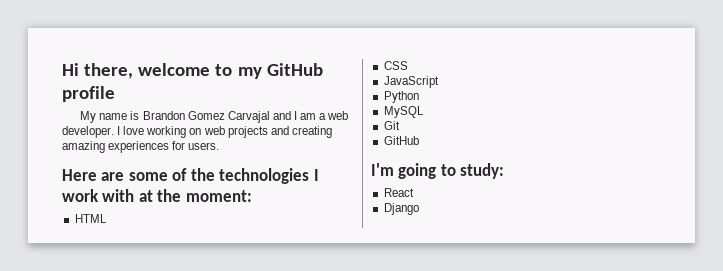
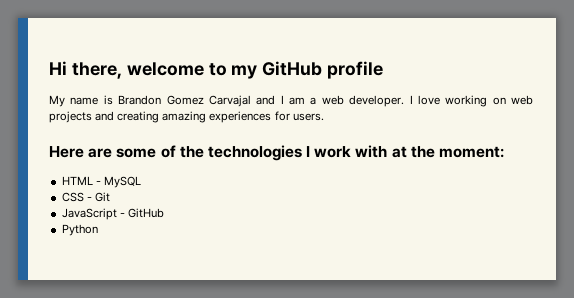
(107, 218) none -> [95,176,141,188] - MySQL
(408, 65) none -> [86,192,110,202] - Git
(439, 82) none -> [119,208,164,218] - GitHub
[383,106,424,118] [383,121,400,130] [383,136,419,145] [371,163,505,179] [383,188,414,197] [383,203,419,215] // MySQL // Git // GitHub // I'm going to study: // React // Django -> (98, 230) none

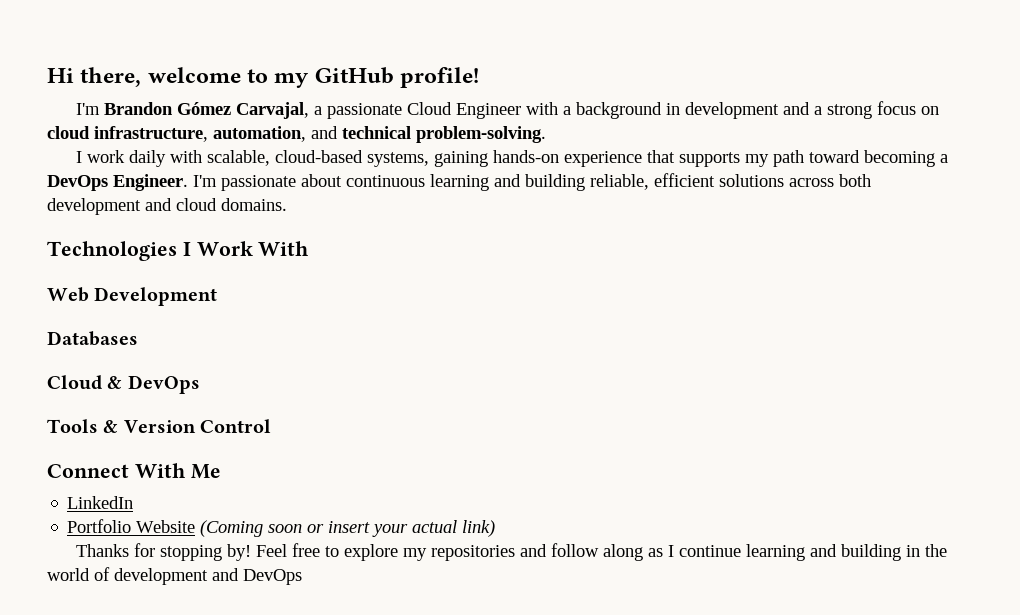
[327,61,384,79] [49,95,533,107] [49,111,324,123] [49,145,505,161] [61,176,141,188] [61,192,110,202] [61,208,164,220] [61,224,98,236] profile // My name is Brandon Gomez Carvajal and I am a web developer. I love working on web projects and creating amazing experiences for users. // Here are some of the technologies I work with at the moment: // HTML - MySQL // CSS - Git // JavaScript - GitHub // Python -> [400,67,480,88] [76,101,940,119] [47,126,546,143] [76,150,949,167] [47,173,871,191] [47,198,287,215] [47,241,310,261] [47,287,218,306] [47,331,138,346] [47,375,200,394] [47,419,272,433] [47,463,221,479] [67,496,134,509] [67,519,496,537] [76,543,948,561] [47,567,302,585] profile! // I'm Brandon Gómez Carvajal, a passionate Cloud Engineer with a background in development and a strong focus on cloud infrastructure, automation, and technical problem-solving. // I work daily with scalable, cloud-based systems, gaining hands-on experience that supports my path toward becoming a DevOps Engineer. I'm passionate about continuous learning and building reliable, efficient solutions across both development and cloud domains. // Technologies I Work With // Web Development // Databases // Cloud & DevOps // Tools & Version Control // Connect With Me // LinkedIn // Portfolio Website (Coming soon or insert your actual link) // Thanks for stopping by! Feel free to explore my repositories and follow along as I continue learning and building in the world of development and DevOps

